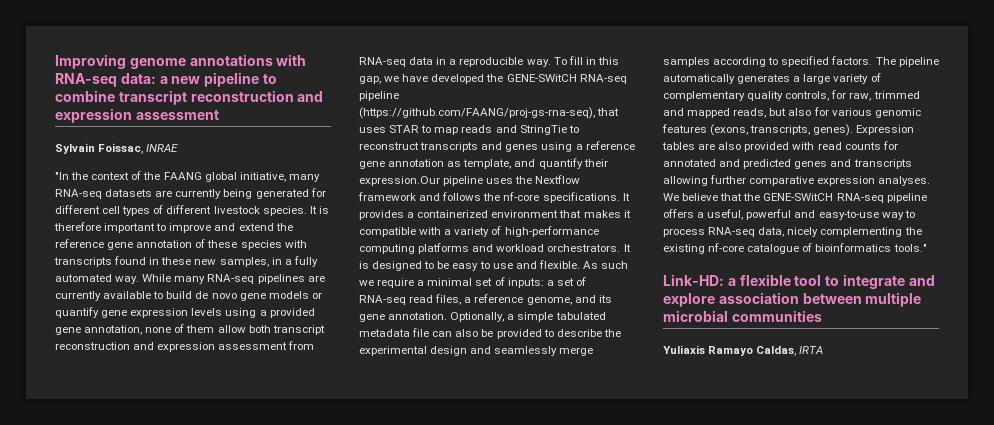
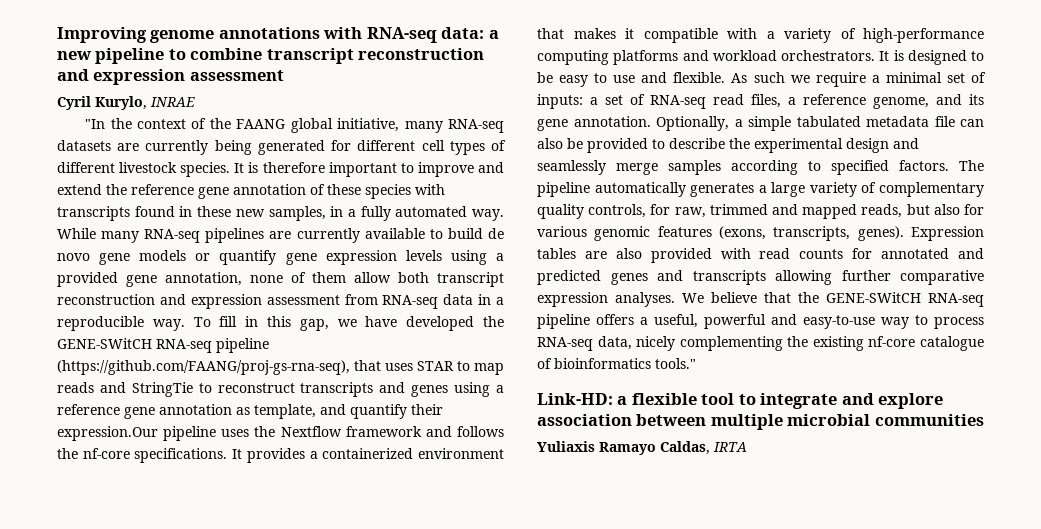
[55,143,144,154] Sylvain Foissac, -> [57,96,147,110] Cyril Kurylo,

